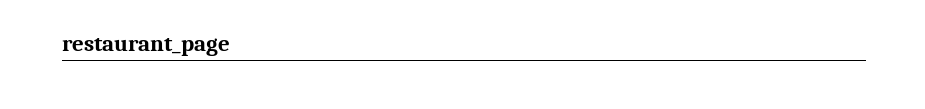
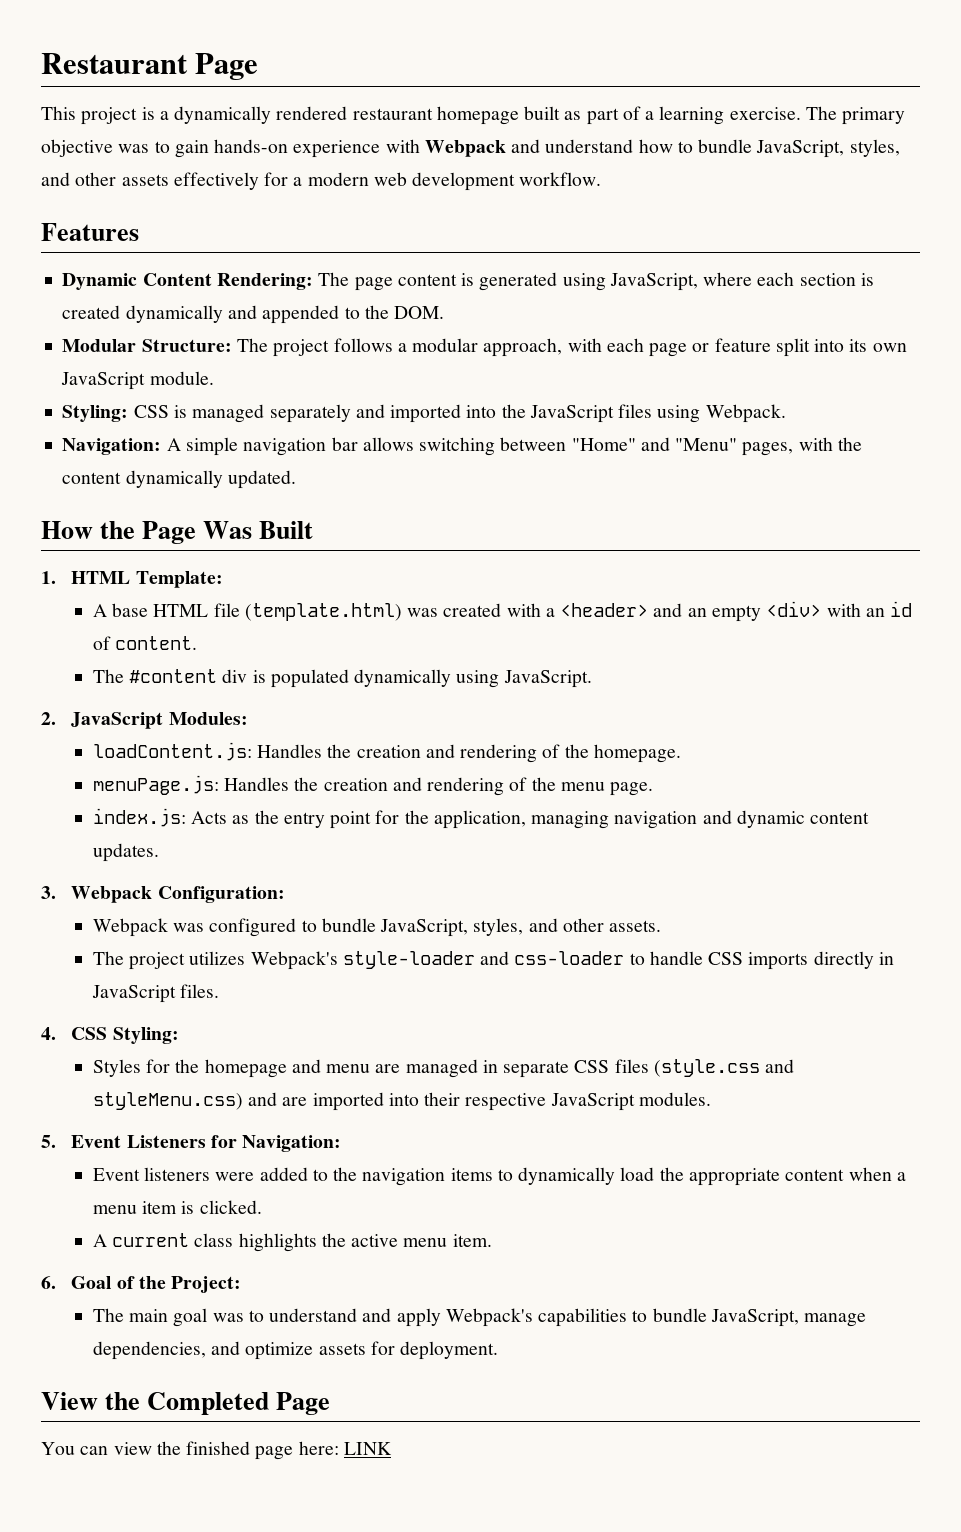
[62,38,230,56] restaurant_page -> [41,53,259,80] [41,106,906,125] [41,139,900,158] [41,172,602,191] [41,223,139,241] [62,272,874,291] [62,305,445,324] [62,338,907,357] [61,371,214,390] [62,404,786,423] [62,437,862,456] [62,470,296,489] [41,521,314,544] [41,571,223,588] [92,601,913,622] [92,636,198,650] [92,669,592,688] [41,712,248,729] [92,742,681,763] [92,775,654,796] [92,808,870,829] [92,843,159,862] [41,886,285,903] [92,918,662,937] [92,951,895,970] [91,984,220,1003] [41,1027,179,1044] [92,1059,795,1078] [92,1092,711,1111] [41,1135,342,1152] [92,1167,906,1186] [92,1200,262,1214] [92,1233,492,1252] [41,1276,242,1293] [92,1308,867,1327] [92,1341,499,1360] [41,1392,331,1415] [41,1441,392,1460] Restaurant Page // This project is a dynamically rendered restaurant homepage built as part of a learning exercise. The primary objective was to gain hands-on experience with Webpack and understand how to bundle JavaScript, styles, and other assets effectively for a modern web development workflow. // Features // Dynamic Content Rendering: The page content is generated using JavaScript, where each section is created dynamically and appended to the DOM. // Modular Structure: The project follows a modular approach, with each page or feature split into its own JavaScript module. // Styling: CSS is managed separately and imported into the JavaScript files using Webpack. // Navigation: A simple navigation bar allows switching between "Home" and "Menu" pages, with the content dynamically updated. // How the Page Was Built // 1. HTML Template: // A base HTML file (template.html) was created with a <header> and an empty <div> with an id of content. // The #content div is populated dynamically using JavaScript. // 2. JavaScript Modules: // loadContent.js: Handles the creation and rendering of the homepage. // menuPage.js: Handles the creation and rendering of the menu page. // index.js: Acts as the entry point for the application, managing navigation and dynamic content updates. // 3. Webpack Configuration: // Webpack was configured to bundle JavaScript, styles, and other assets. // The project utilizes Webpack's style-loader and css-loader to handle CSS imports directly in JavaScript files. // 4. CSS Styling: // Styles for the homepage and menu are managed in separate CSS files (style.css and styleMenu.css) and are imported into their respective JavaScript modules. // 5. Event Listeners for Navigation: // Event listeners were added to the navigation items to dynamically load the appropriate content when a menu item is clicked. // A current class highlights the active menu item. // 6. Goal of the Project: // The main goal was to understand and apply Webpack's capabilities to bundle JavaScript, manage dependencies, and optimize assets for deployment. // View the Completed Page // You can view the finished page here: LINK

